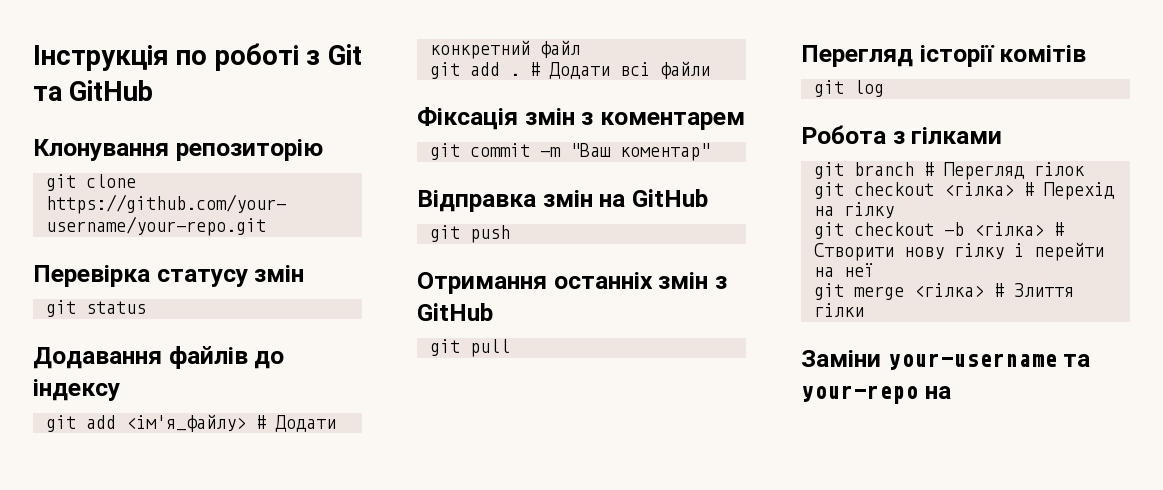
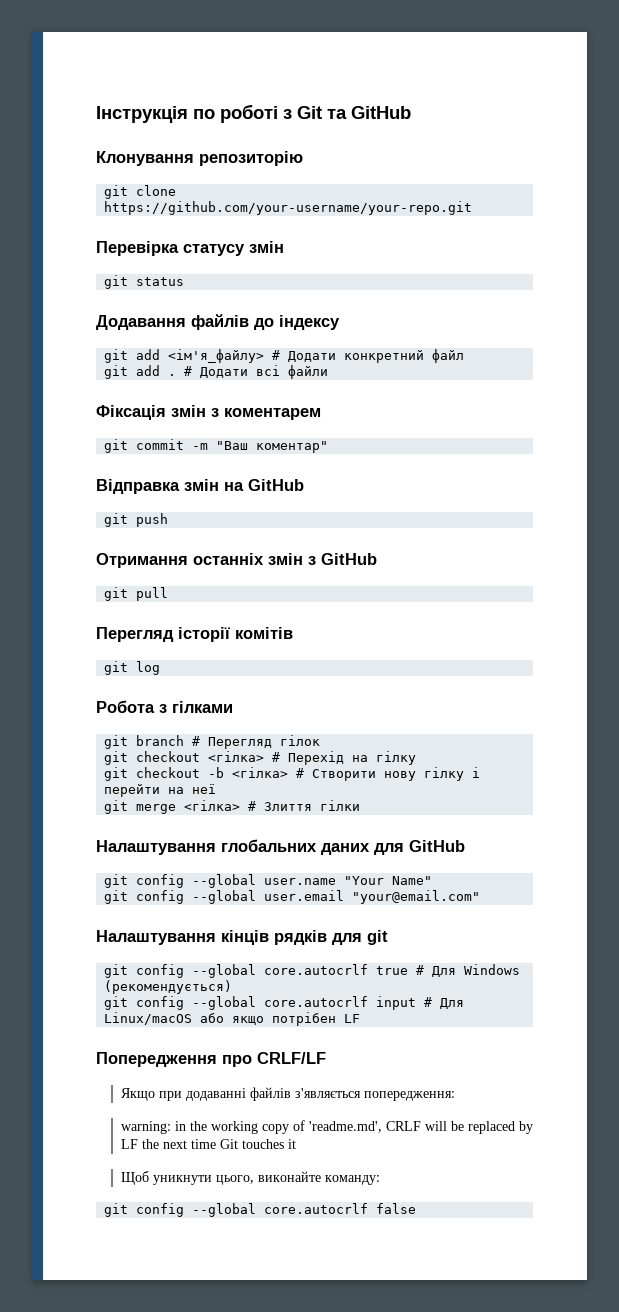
[801,350,1091,370] [801,385,951,404] Заміни your-username та your-repo на -> [96,839,465,855] [104,874,433,888] [104,890,481,904] [96,930,388,945] [104,964,521,978] [104,980,233,994] [104,996,465,1010] [104,1012,361,1026] [96,1052,326,1067] [120,1087,455,1101] [120,1120,533,1134] [120,1139,296,1149] [120,1171,380,1185] [104,1203,417,1217] Налаштування глобальних даних для GitHub // git config --global user.name "Your Name" // git config --global user.email "your@email.com" // Налаштування кінців рядків для git // git config --global core.autocrlf true # Для Windows (рекомендується) // git config --global core.autocrlf input # Для Linux/macOS або якщо потрібен LF // Попередження про CRLF/LF // Якщо при додаванні файлів з'являється попередження: // warning: in the working copy of 'readme.md', CRLF will be replaced by LF the next time Git touches it // Щоб уникнути цього, виконайте команду: // git config --global core.autocrlf false

